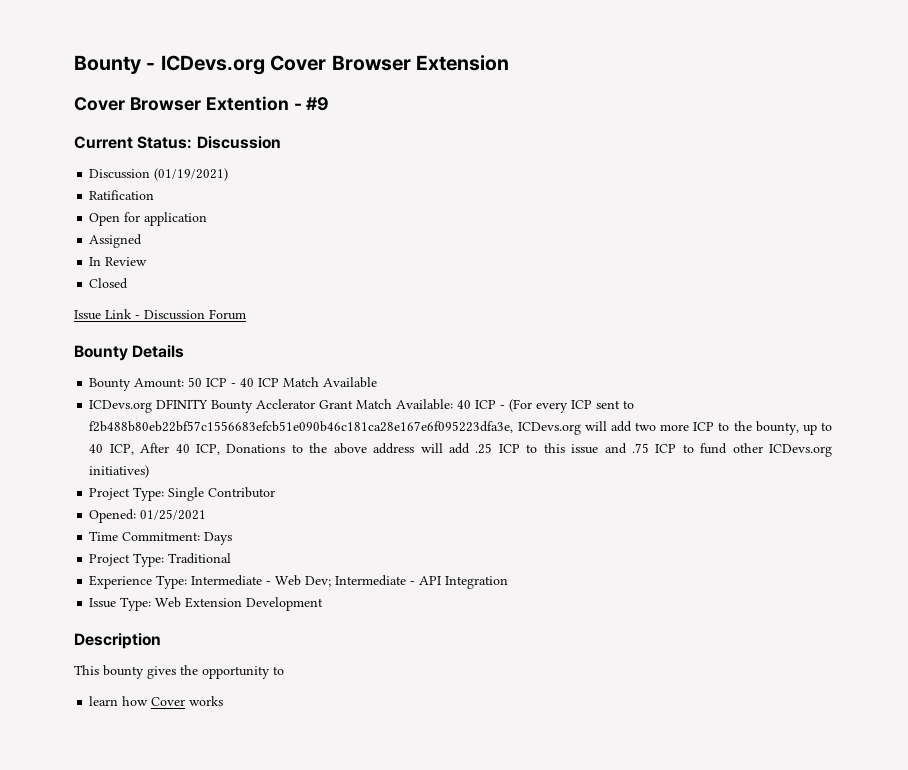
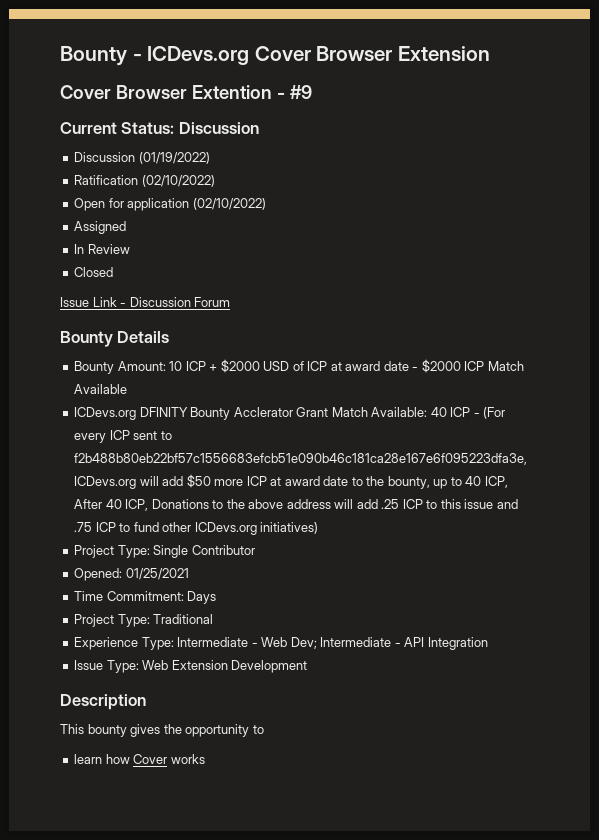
[154,168,229,181] (01/19/2021) -> [138,152,210,164] (01/19/2022)
(155, 195) none -> [141,175,215,187] (02/10/2022)
(208, 219) none -> [192,198,266,210] (02/10/2022)
[188,377,255,387] 50 ICP - 40 -> [169,359,461,373] 10 ICP + $2000 USD of ICP at award date - $2000
[634,422,656,431] two -> [186,474,211,488] $50
(715, 426) none -> [270,476,349,486] at award date

